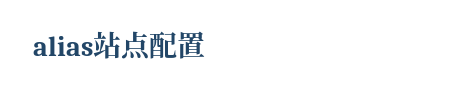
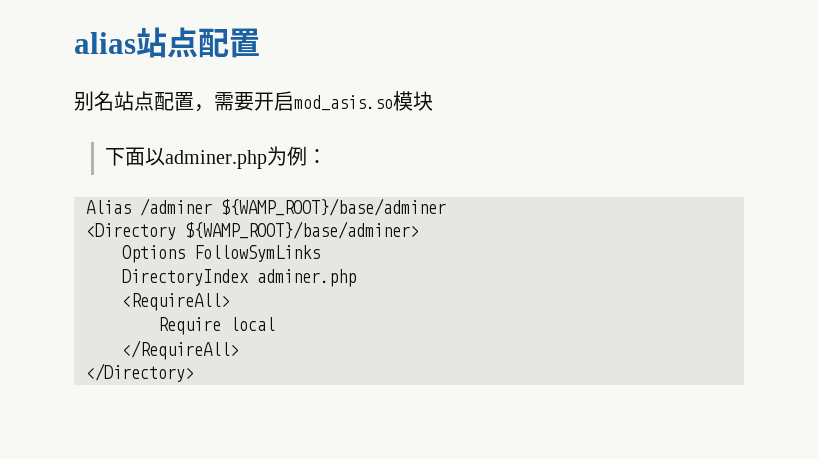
(205, 45) none -> [74,91,433,112] [104,146,327,169] [86,198,446,216] [86,221,419,240] [122,245,320,263] [122,269,356,287] [122,293,230,311] [158,317,275,335] [122,340,239,360] [86,363,194,382] // 别名站点配置，需要开启mod_asis.so模块 // 下面以adminer.php为例： // Alias /adminer ${WAMP_ROOT}/base/adminer // <Directory ${WAMP_ROOT}/base/adminer> // Options FollowSymLinks // DirectoryIndex adminer.php // <RequireAll> // Require local // </RequireAll> // </Directory>

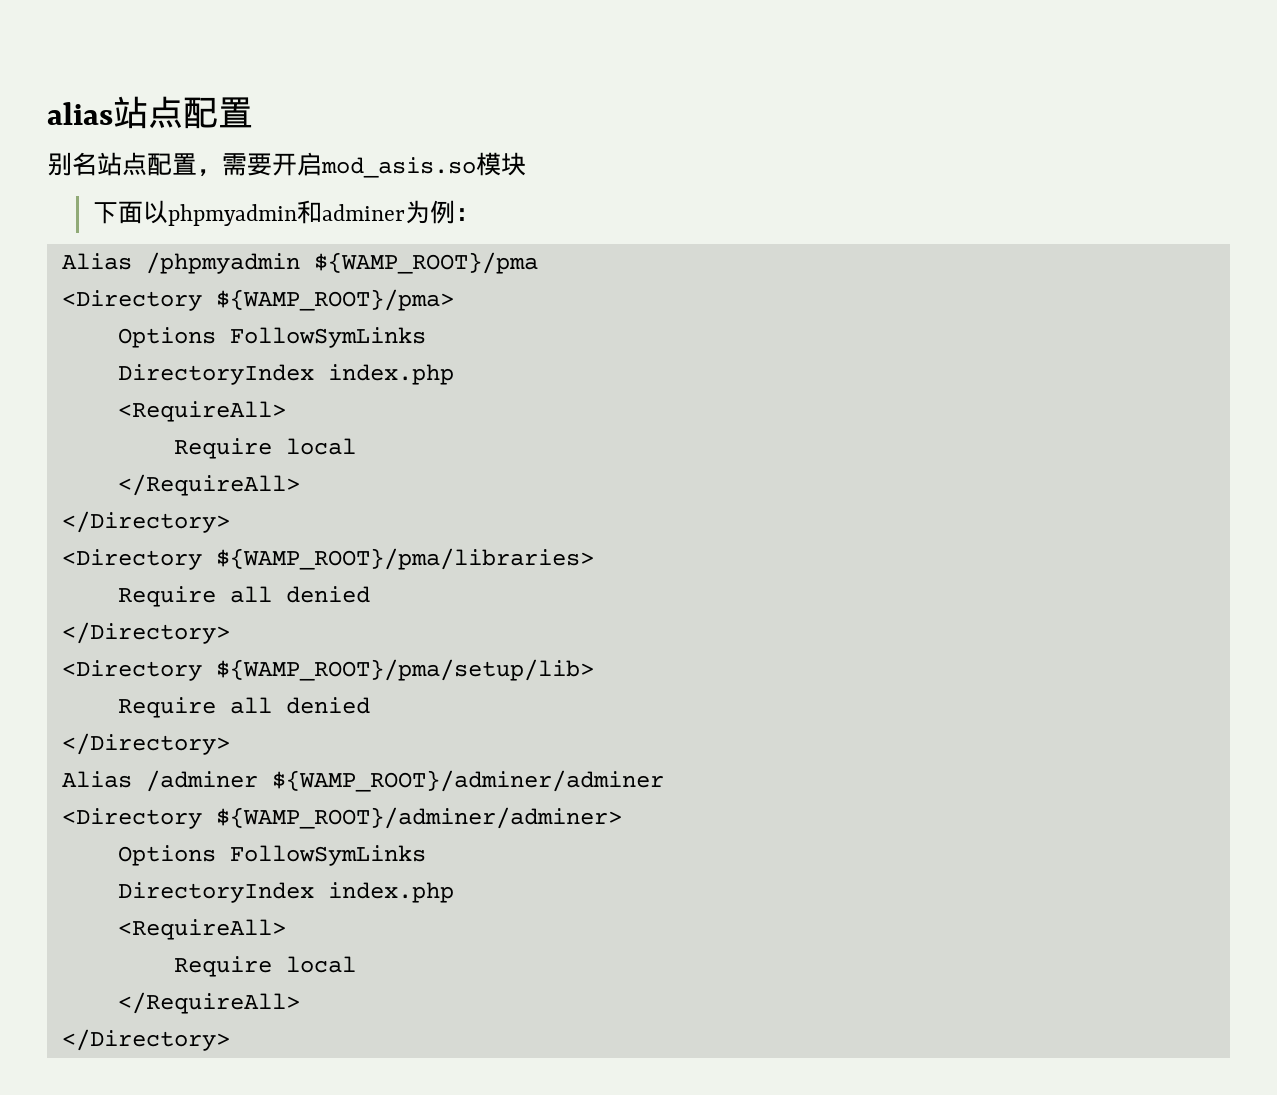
[164,150,267,169] adminer.php -> [167,200,405,226] phpmyadmin和adminer
[140,198,446,216] [86,221,419,240] [122,245,320,263] [122,269,356,287] [122,293,230,311] [158,317,275,335] [122,340,239,360] [86,363,194,382] /adminer ${WAMP_ROOT}/base/adminer // <Directory ${WAMP_ROOT}/base/adminer> // Options FollowSymLinks // DirectoryIndex adminer.php // <RequireAll> // Require local // </RequireAll> // </Directory> -> [145,252,538,274] [61,289,454,311] [117,327,426,348] [117,364,454,385] [117,401,286,422] [173,438,356,459] [117,474,300,496] [61,511,230,533] [61,548,594,570] [117,586,370,607] [61,622,230,644] [61,659,594,681] [117,697,370,718] [61,733,230,755] [61,770,664,792] [61,807,622,829] [117,845,426,866] [117,882,454,903] [117,919,286,940] [173,956,356,977] [117,992,300,1014] [61,1029,230,1051] /phpmyadmin ${WAMP_ROOT}/pma // <Directory ${WAMP_ROOT}/pma> // Options FollowSymLinks // DirectoryIndex index.php // <RequireAll> // Require local // </RequireAll> // </Directory> // <Directory ${WAMP_ROOT}/pma/libraries> // Require all denied // </Directory> // <Directory ${WAMP_ROOT}/pma/setup/lib> // Require all denied // </Directory> // Alias /adminer ${WAMP_ROOT}/adminer/adminer // <Directory ${WAMP_ROOT}/adminer/adminer> // Options FollowSymLinks // DirectoryIndex index.php // <RequireAll> // Require local // </RequireAll> // </Directory>

